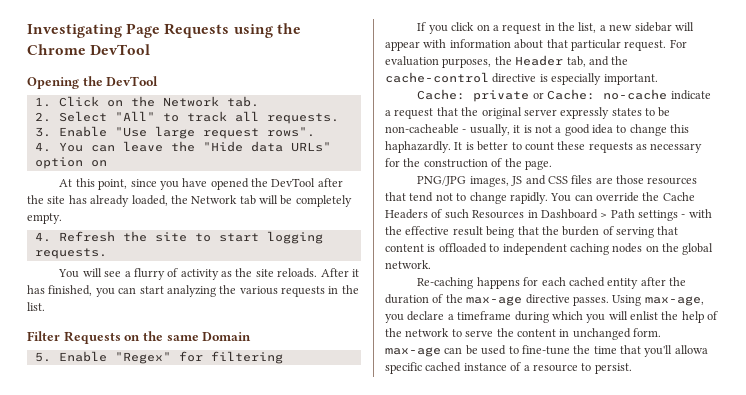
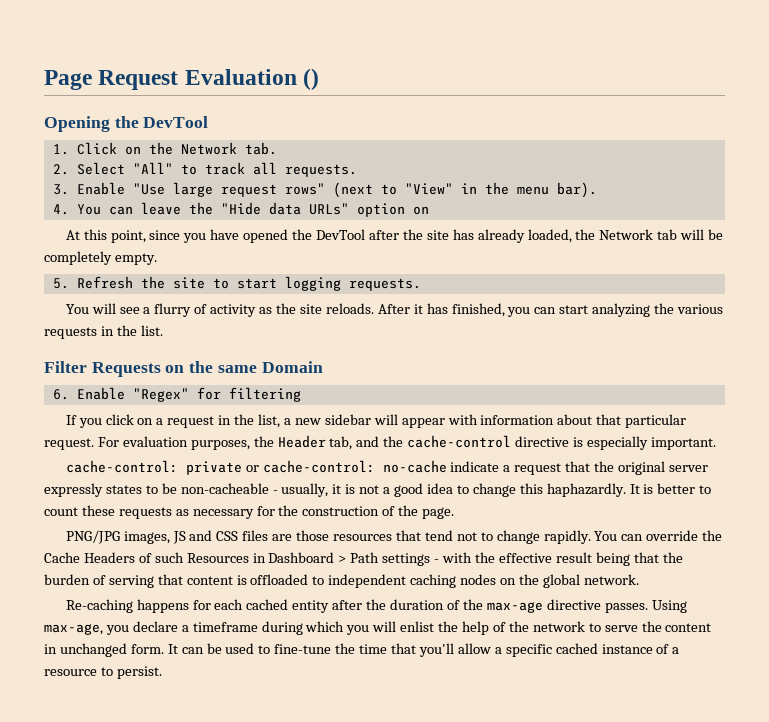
[27,23,301,38] [27,44,151,55] Investigating Page Requests using the Chrome DevTool -> [44,68,320,90] Page Request Evaluation ()
[266,127,315,137] rows". -> [284,182,597,198] rows" (next to "View" in the menu bar).
[34,232,51,242] 4. -> [52,278,69,289] 5.
[34,352,51,362] 5. -> [52,389,69,400] 6.
[417,89,466,100] Cache: -> [65,460,178,473] cache-control:
[547,89,596,100] Cache: -> [262,460,375,473] cache-control:
[385,347,441,357] max-age -> [167,644,178,654] It
[674,345,708,354] allowa -> [457,643,502,654] allow a

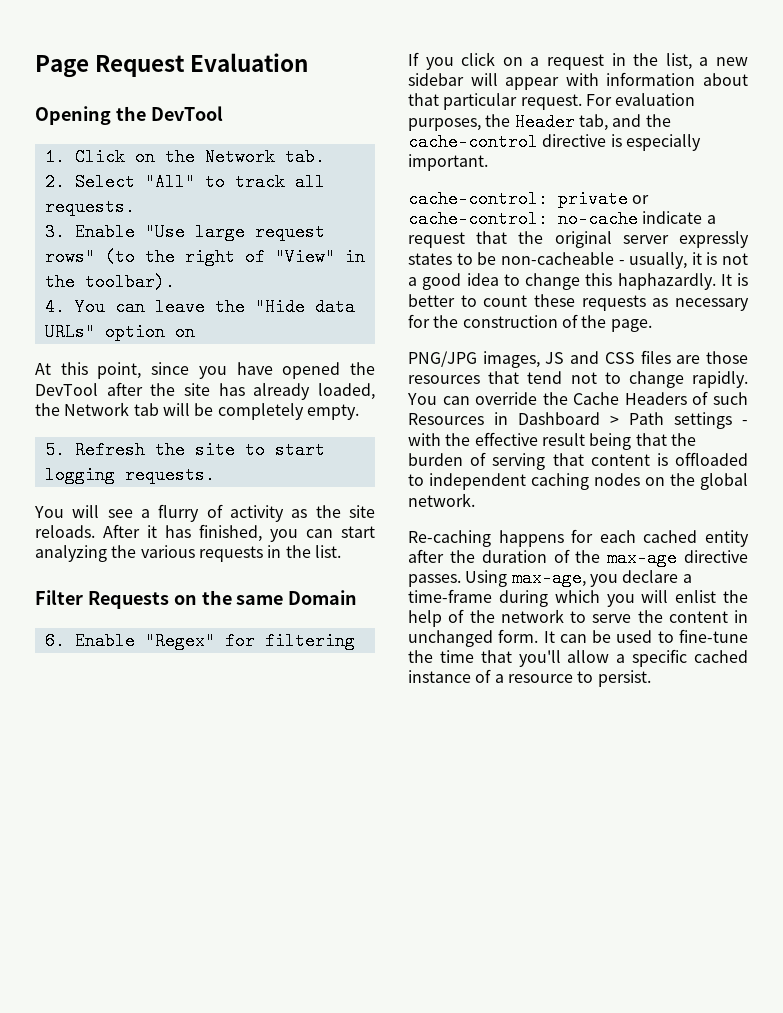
[303,68,320,90] () -> (309, 62) none
[332,182,397,198] (next to -> [104,248,265,266] (to the right of
[516,182,597,198] menu bar). -> [84,273,175,291] toolbar).
[192,622,258,632] timeframe -> [408,589,492,603] time-frame

